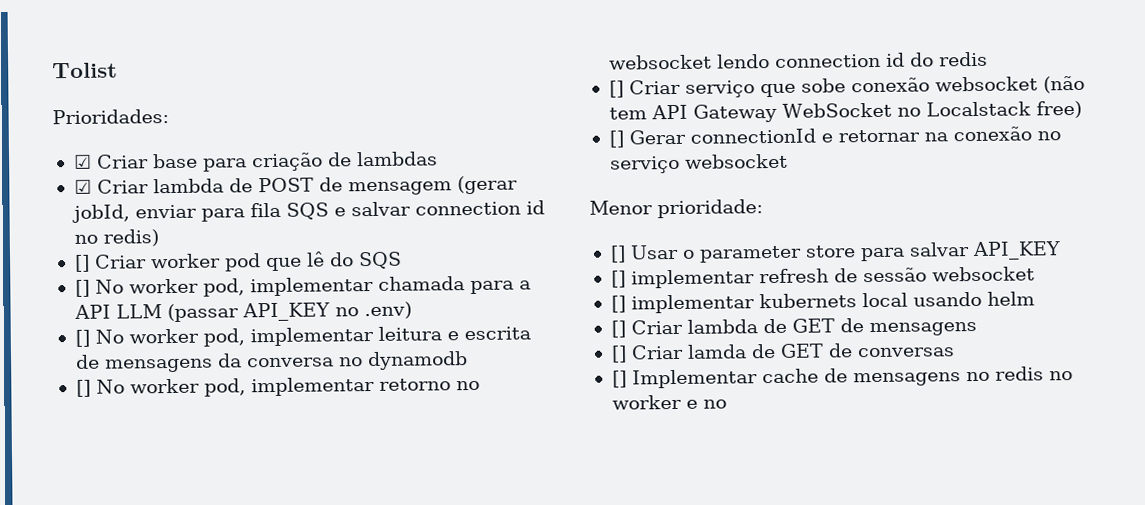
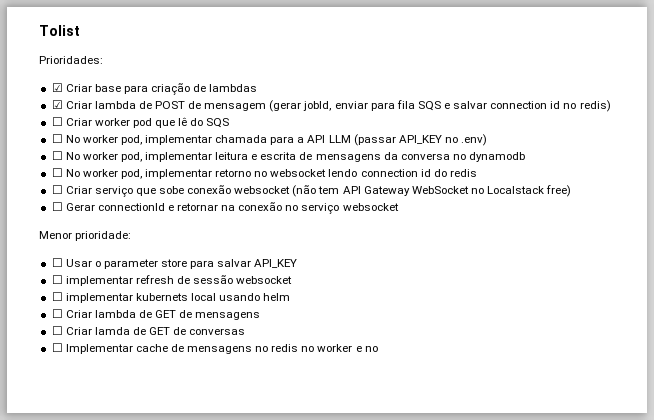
[73,254,90,272] [] -> [51,117,63,126] ☐
[74,279,90,297] [] -> [51,134,63,143] ☐
[74,329,90,347] [] -> [51,151,63,160] ☐
[75,379,91,397] [] -> [51,168,63,177] ☐
[608,80,624,98] [] -> [51,185,63,194] ☐
[608,130,624,148] [] -> [51,202,63,211] ☐
[609,245,626,263] [] -> [51,258,63,267] ☐
[610,270,626,288] [] -> [51,275,63,284] ☐
[610,295,626,313] [] -> [51,292,63,301] ☐
[610,320,626,338] [] -> [51,309,63,318] ☐
[610,345,627,363] [] -> [51,326,63,335] ☐
[611,370,627,388] [] -> [51,343,63,352] ☐

